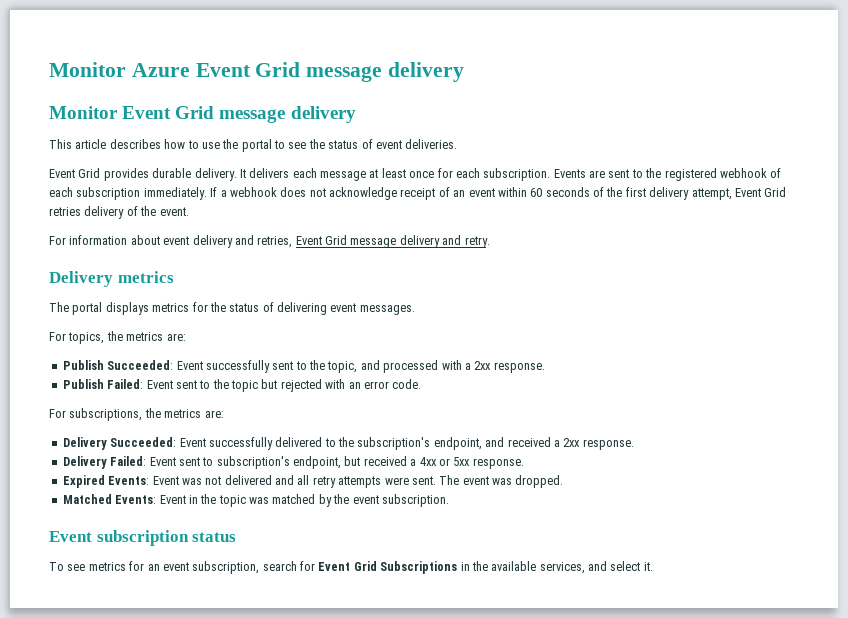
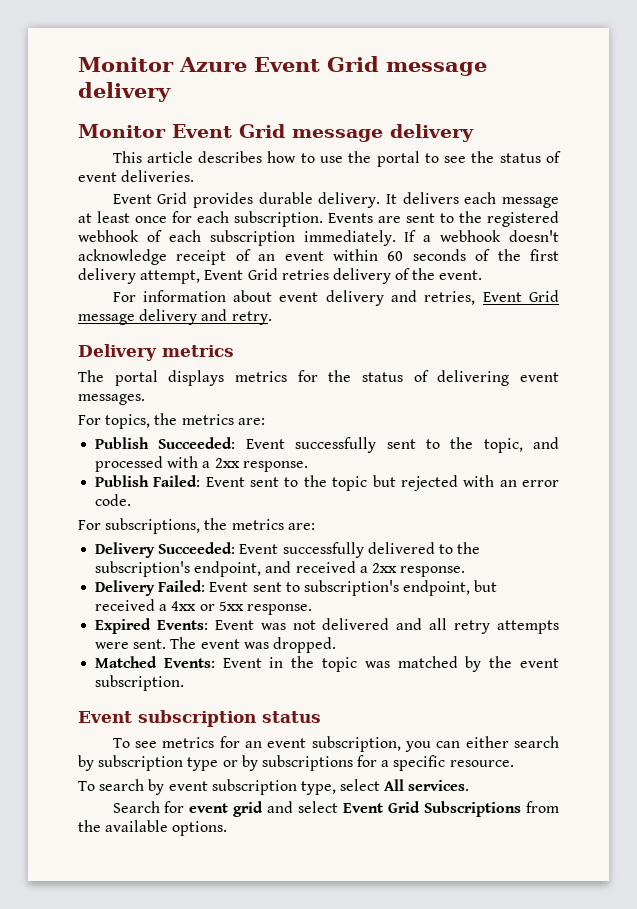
[280,187,326,197] does not -> [509,230,559,242] doesn't
[262,561,315,571] search for -> [404,736,559,752] [78,755,514,771] [78,779,470,795] [112,801,339,817] you can either search by subscription type or by subscriptions for a specific resource. // To search by event subscription type, select All services. // Search for event grid and select
[460,562,470,571] in -> [526,801,560,813] from
[539,561,653,574] services, and select it. -> [172,821,228,836] options.

